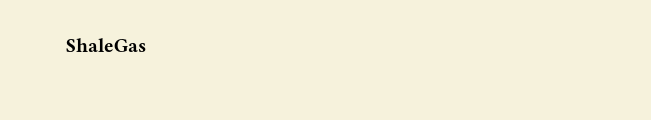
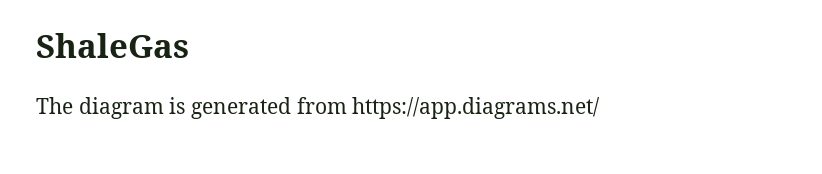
(146, 45) none -> [36,97,601,119] // The diagram is generated from https://app.diagrams.net/

